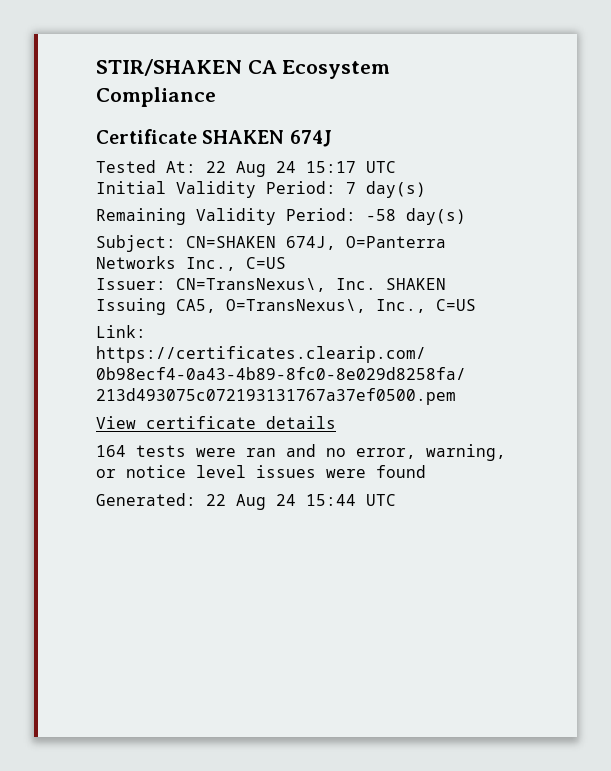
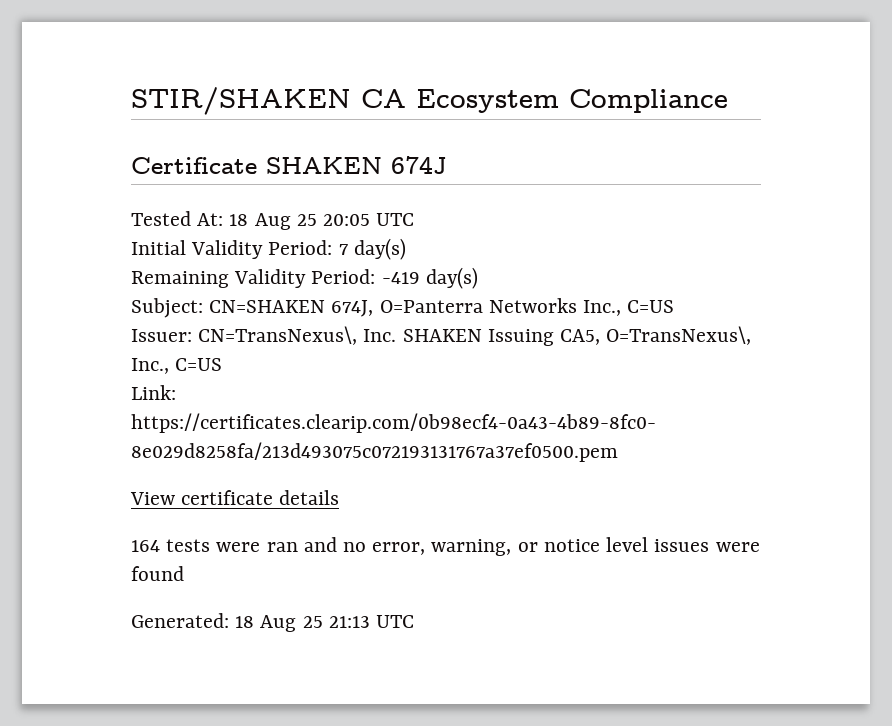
[206,161,356,177] 22 Aug 24 15:17 -> [229,213,371,230] 18 Aug 25 20:05
[366,209,396,221] -58 -> [381,272,420,284] -419
[206,494,356,510] 22 Aug 24 15:44 -> [235,615,370,632] 18 Aug 25 21:13

